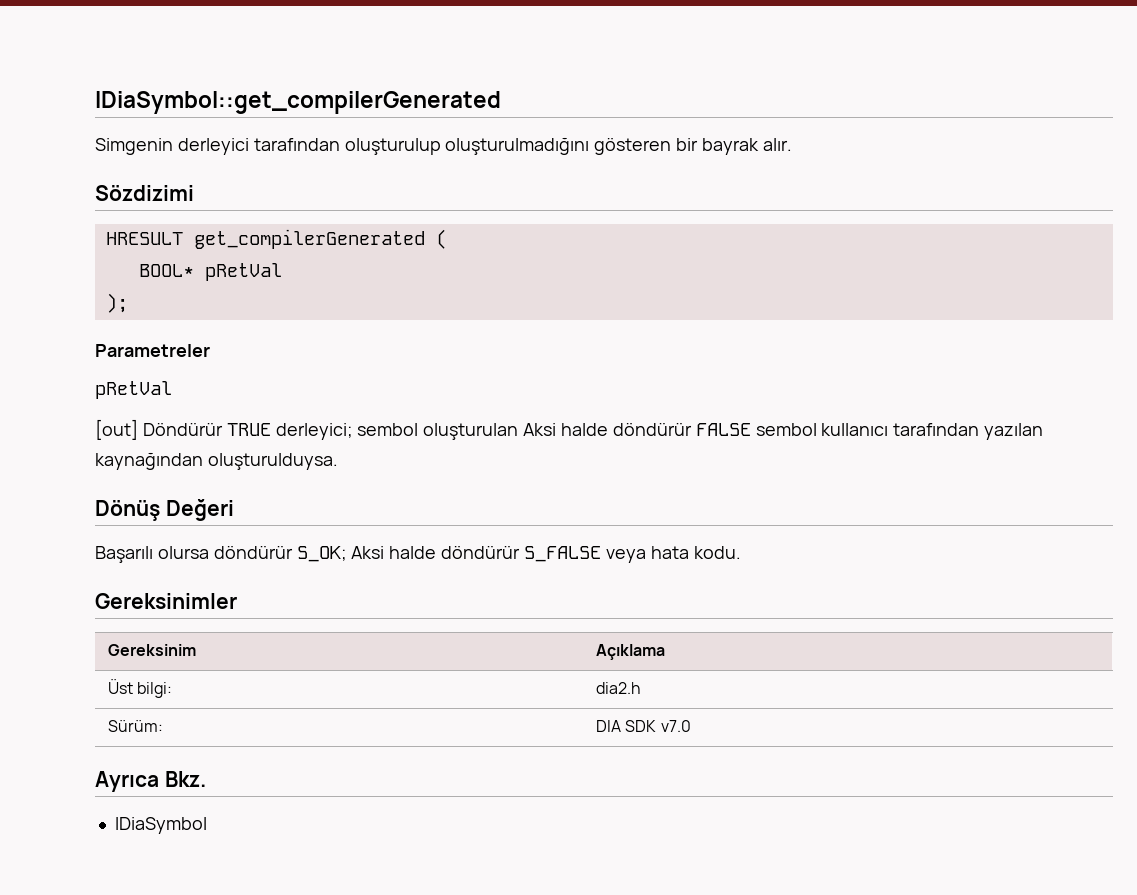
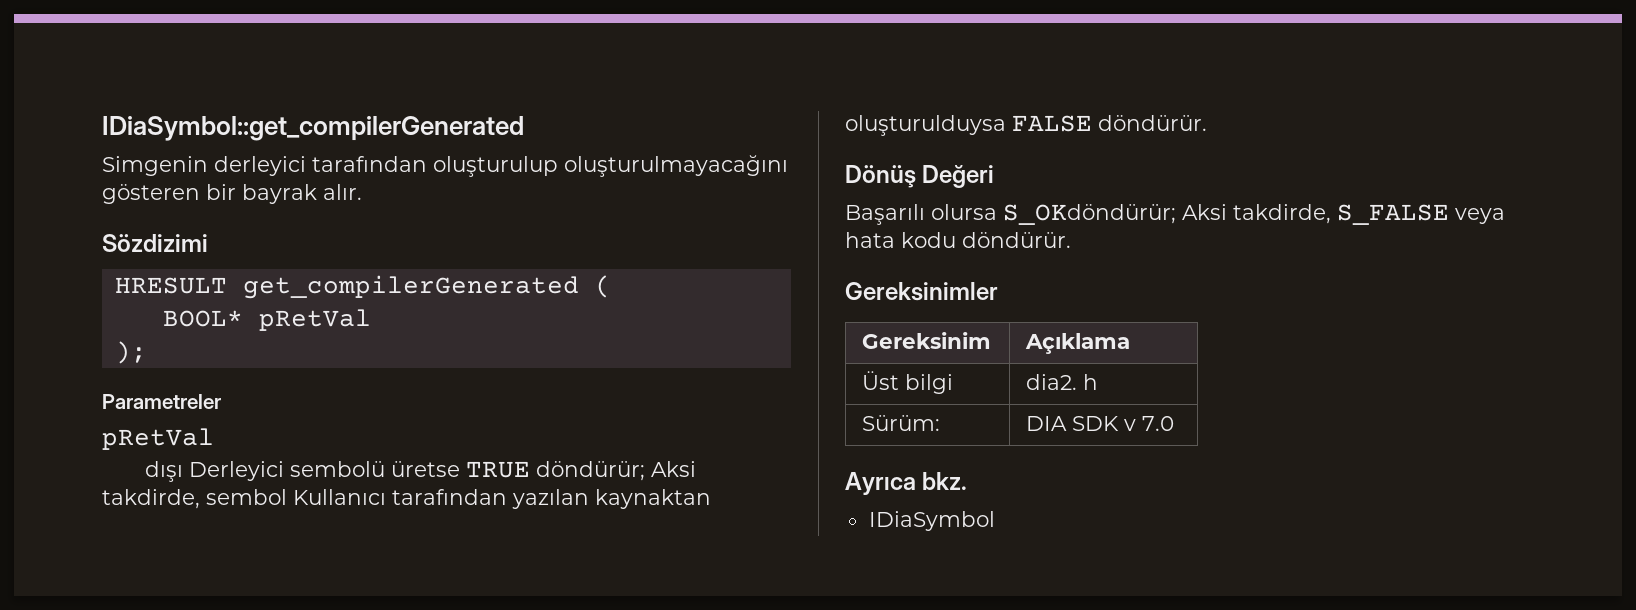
[445,137,590,155] oluşturulmadığını -> [564,155,788,177] oluşturulmayacağını
[95,419,1044,440] [95,452,338,470] [out] Döndürür TRUE derleyici; sembol oluşturulan Aksi halde döndürür FALSE sembol kullanıcı tarafından yazılan kaynağından oluşturulduysa. -> [144,461,696,482] [102,489,711,509] [845,115,1207,136] dışı Derleyici sembolü üretse TRUE döndürür; Aksi takdirde, sembol Kullanıcı tarafından yazılan kaynaktan oluşturulduysa FALSE döndürür.
[213,546,521,562] döndürür S_OK; Aksi halde döndürür -> [1003,204,1331,225] S_OKdöndürür; Aksi takdirde,
[693,546,741,559] kodu. -> [901,232,1071,248] kodu döndürür.
[137,682,173,698] [595,682,641,694] bilgi: | dia2.h -> [905,374,954,394] [1026,374,1099,390] bilgi | dia2. h
[660,720,691,732] v7.0 -> [1124,416,1175,431] v 7.0
[164,771,206,787] Bkz. -> [922,472,968,490] bkz.

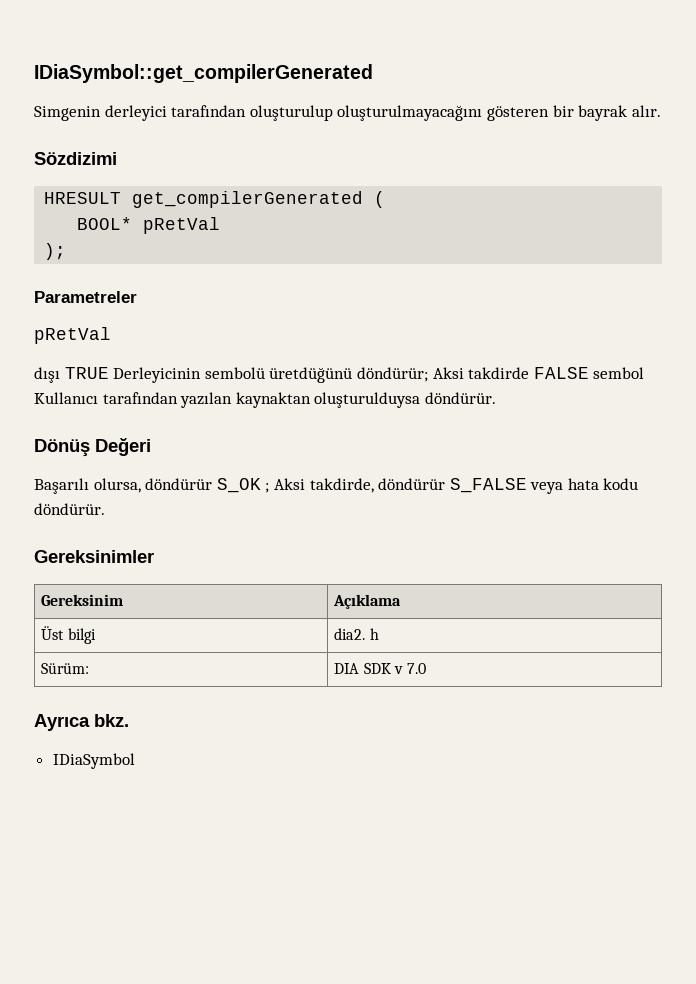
[188,461,696,481] [102,489,200,509] Derleyici sembolü üretse TRUE döndürür; Aksi takdirde, -> [64,367,589,383] TRUE Derleyicinin sembolü üretdüğünü döndürür; Aksi takdirde FALSE
[1012,115,1092,132] FALSE -> (421, 400) none
[931,204,1331,225] olursa S_OKdöndürür; Aksi takdirde, -> [93,478,446,493] olursa, döndürür S_OK ; Aksi takdirde, döndürür

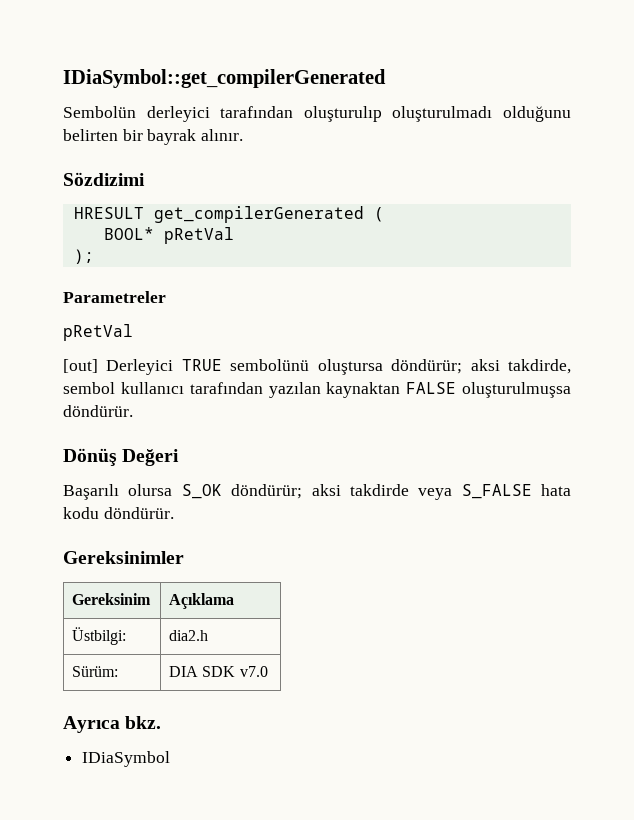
[34,106,101,121] Simgenin -> [63,106,136,118] Sembolün
[249,105,549,121] oluşturulup oluşturulmayacağını gösteren -> [303,106,571,122] [63,129,118,141] oluşturulıp oluşturulmadı olduğunu belirten
[631,105,661,117] alır. -> [201,129,244,141] alınır.
[34,367,645,383] [34,392,98,404] dışı TRUE Derleyicinin sembolü üretdüğünü döndürür; Aksi takdirde FALSE sembol Kullanıcı -> [63,359,571,375] [63,382,184,394] [out] Derleyici TRUE sembolünü oluştursa döndürür; aksi takdirde, sembol kullanıcı
[314,392,421,408] oluşturulduysa -> [406,382,571,398] FALSE oluşturulmuşsa
[93,478,564,494] olursa, döndürür S_OK ; Aksi takdirde, döndürür S_FALSE veya -> [128,484,532,500] olursa S_OK döndürür; aksi takdirde veya S_FALSE
[41,626,96,644] [334,628,379,640] Üst bilgi | dia2. h -> [72,627,127,645] [169,630,209,641] Üstbilgi: | dia2.h
[393,663,427,674] v 7.0 -> [239,666,268,677] v7.0

